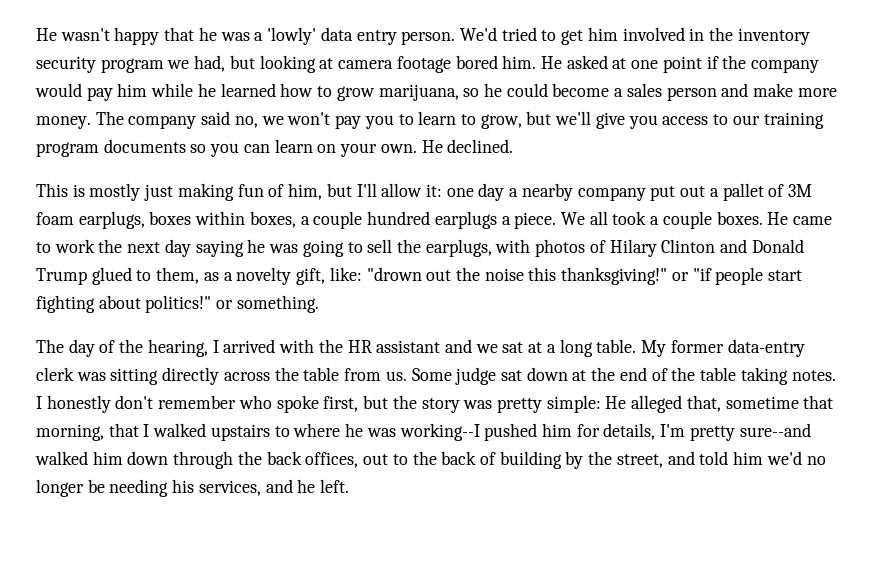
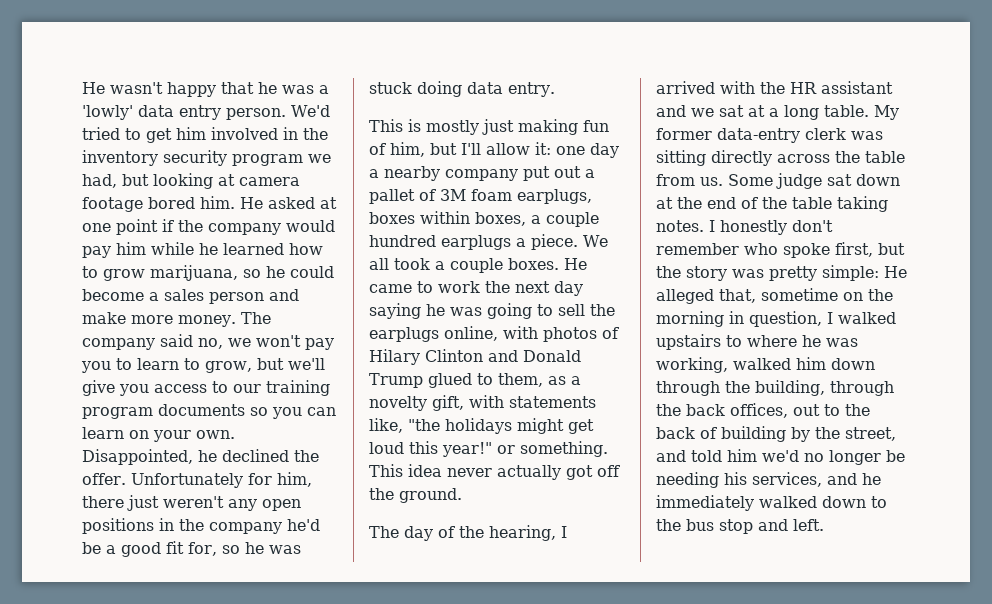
[421,139,514,153] He declined. -> [82,449,319,465] [82,472,312,488] [82,495,301,511] [82,518,320,534] [82,541,301,557] [369,81,555,97] Disappointed, he declined the offer. Unfortunately for him, there just weren't any open positions in the company he'd be a good fit for, so he was stuck doing data entry.
[425,239,492,257] earplugs, -> [369,326,498,342] earplugs online,
[329,267,803,285] [36,295,319,313] like: "drown out the noise this thanksgiving!" or "if people start fighting about politics!" or something. -> [469,395,596,408] [369,418,594,434] [369,441,608,457] [369,464,620,480] [369,488,462,503] with statements like, "the holidays might get loud this year!" or something. This idea never actually got off the ground.
[803,395,834,409] [36,423,139,441] that morning, that -> [843,289,893,301] [656,311,822,327] on the morning in question,
[399,423,811,441] working--I pushed him for details, I'm pretty sure--and -> [656,357,728,373] working,
(262, 458) none -> [755,380,894,396] [656,404,681,416] building, through the
(316, 486) none -> [656,495,887,511] [656,519,788,534] immediately walked down to the bus stop and

